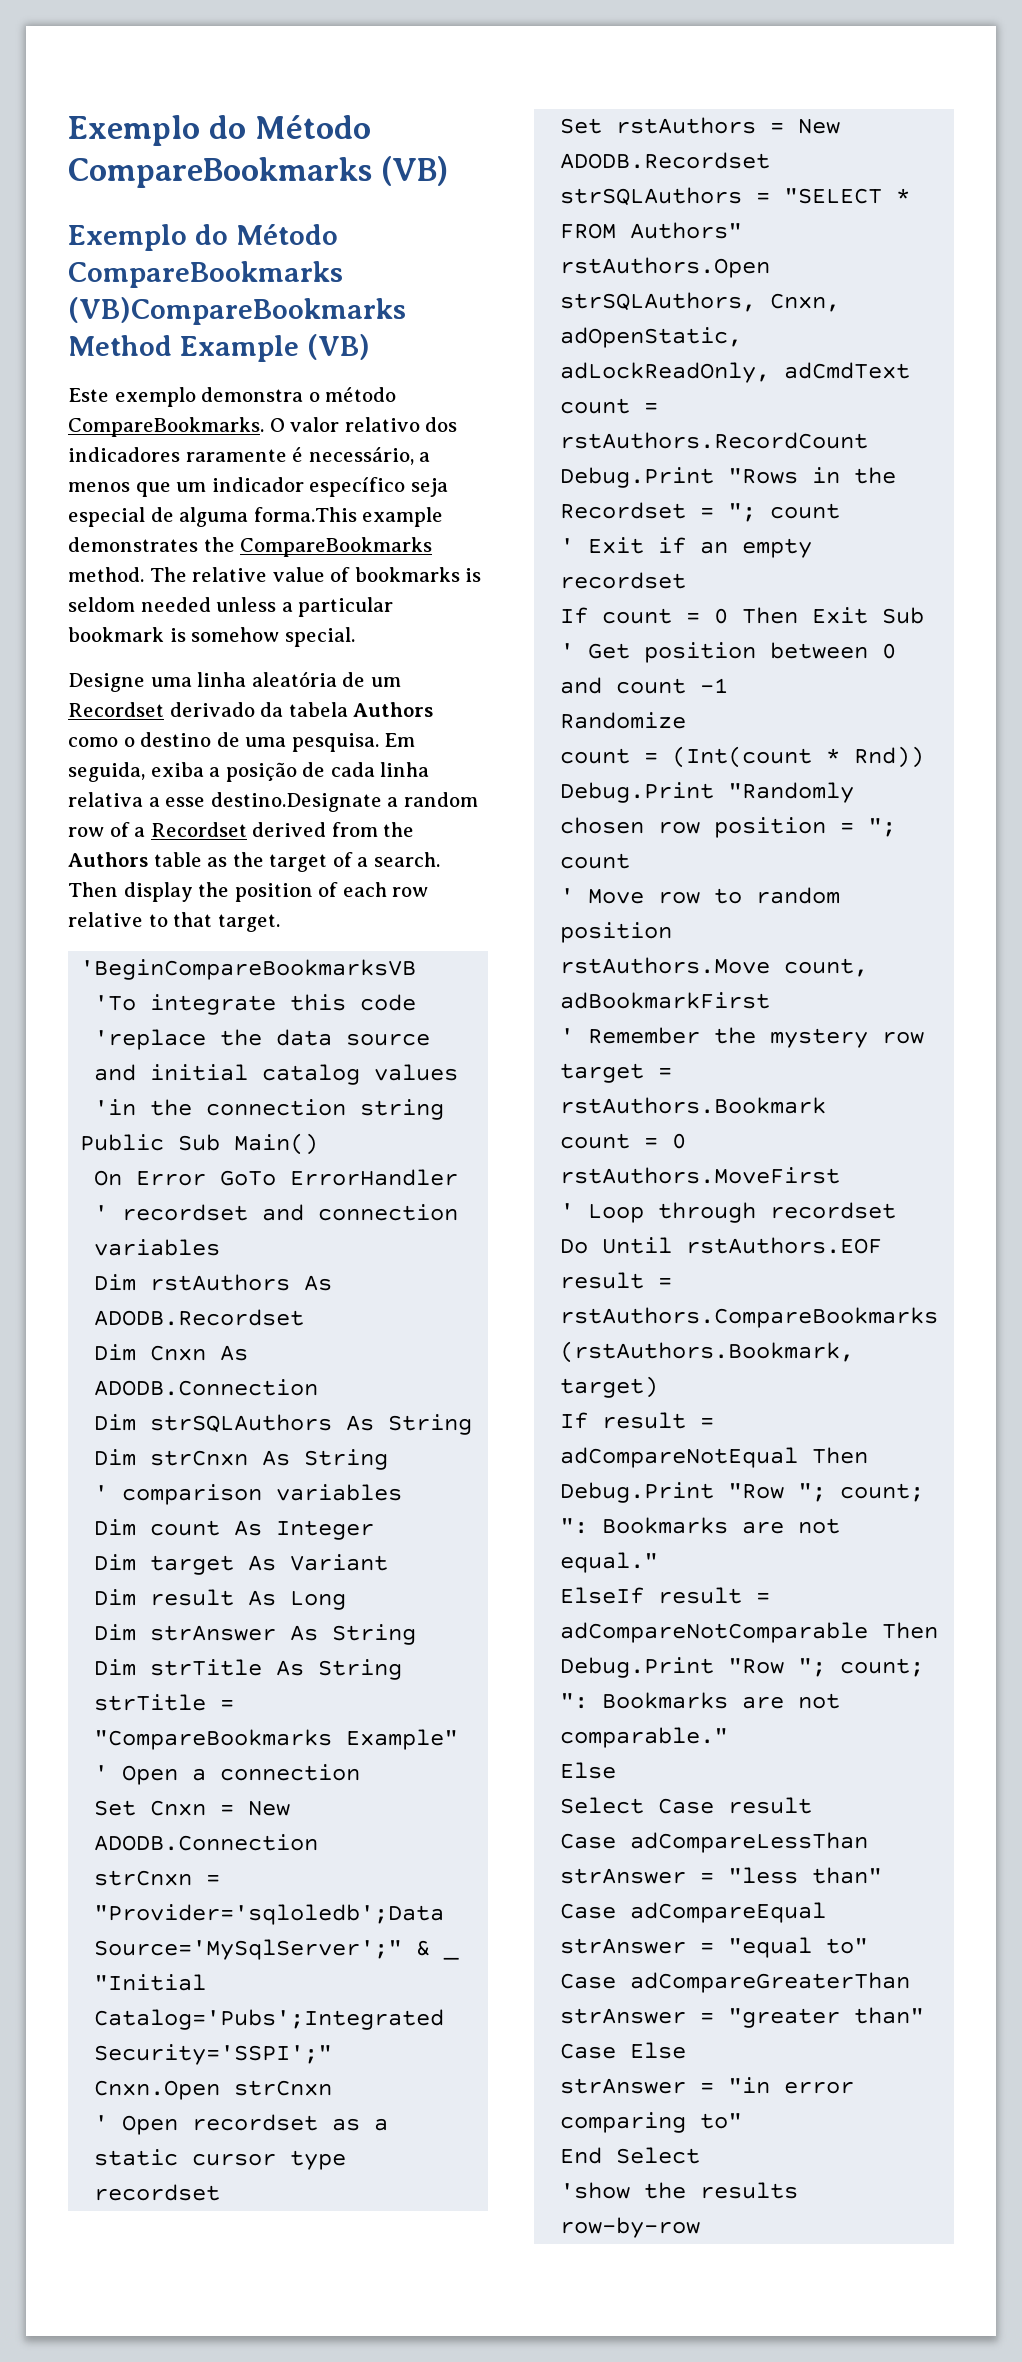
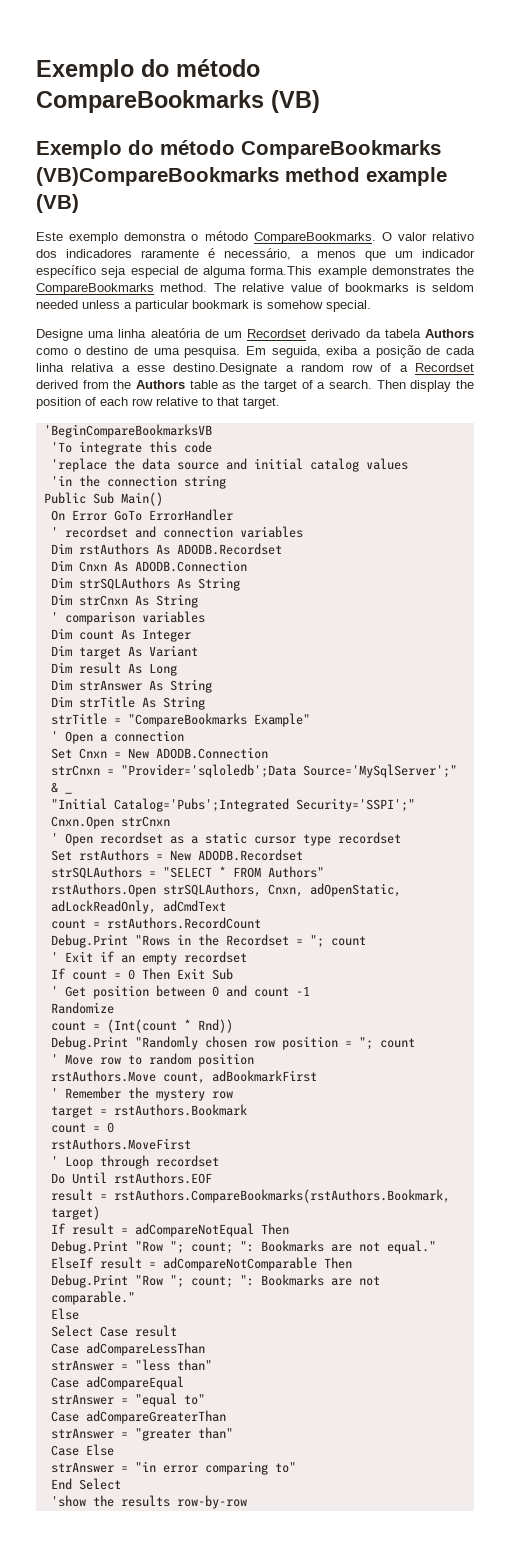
[68,115,371,146] Exemplo do Método -> [36,59,260,82] Exemplo do método
[235,224,338,245] Método -> [160,140,235,155] método
[68,335,299,362] Method Example -> [285,167,447,186] method example

